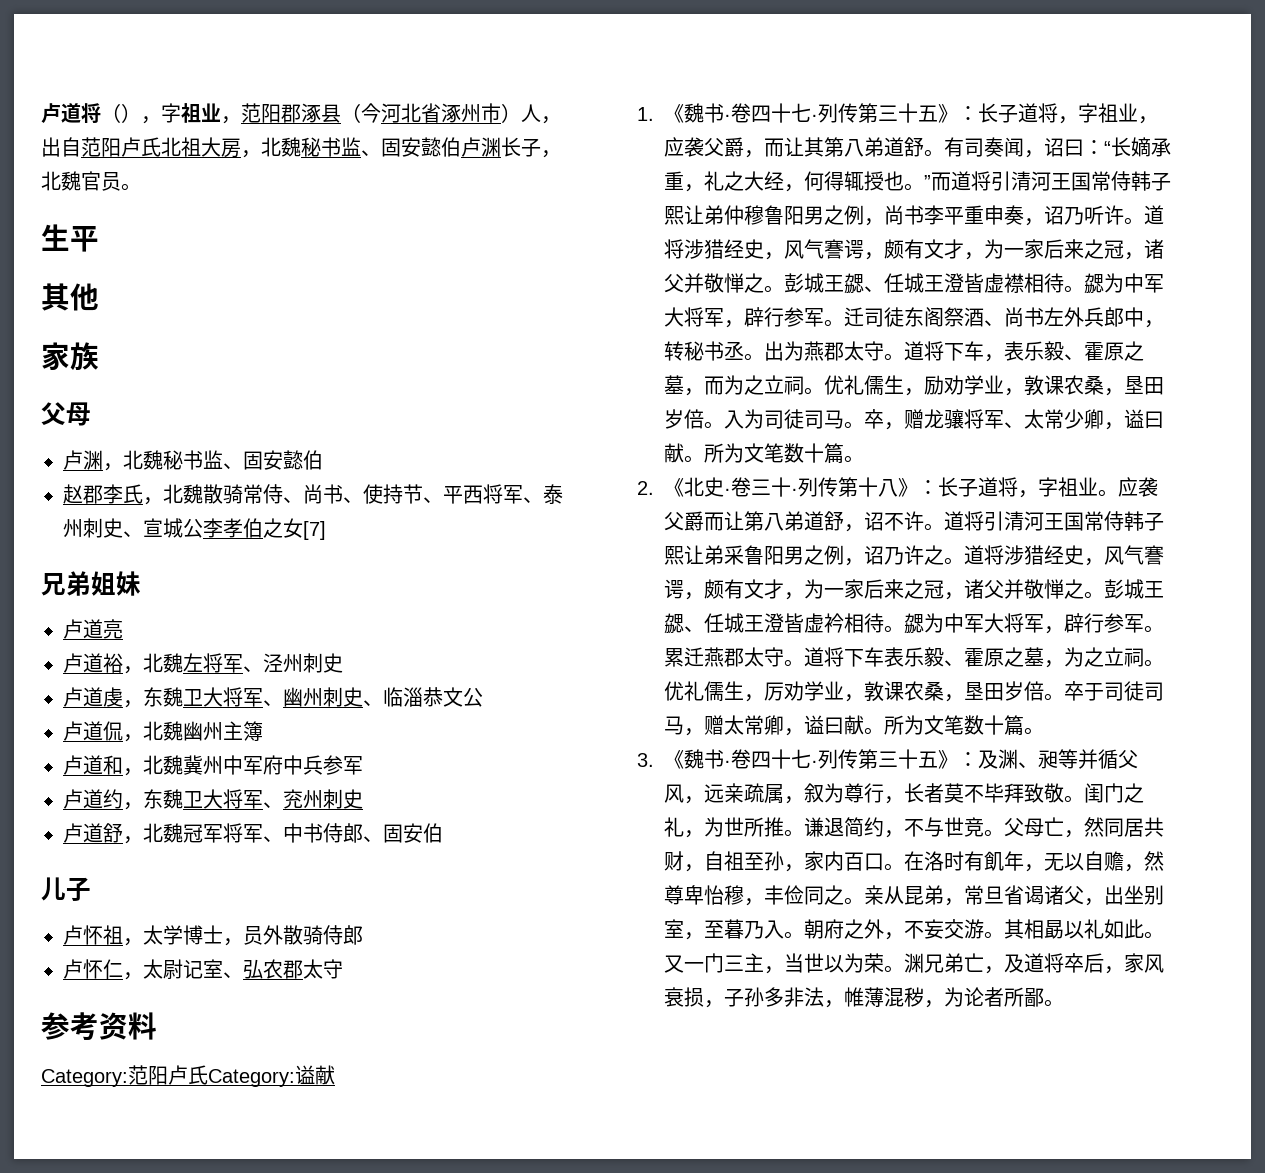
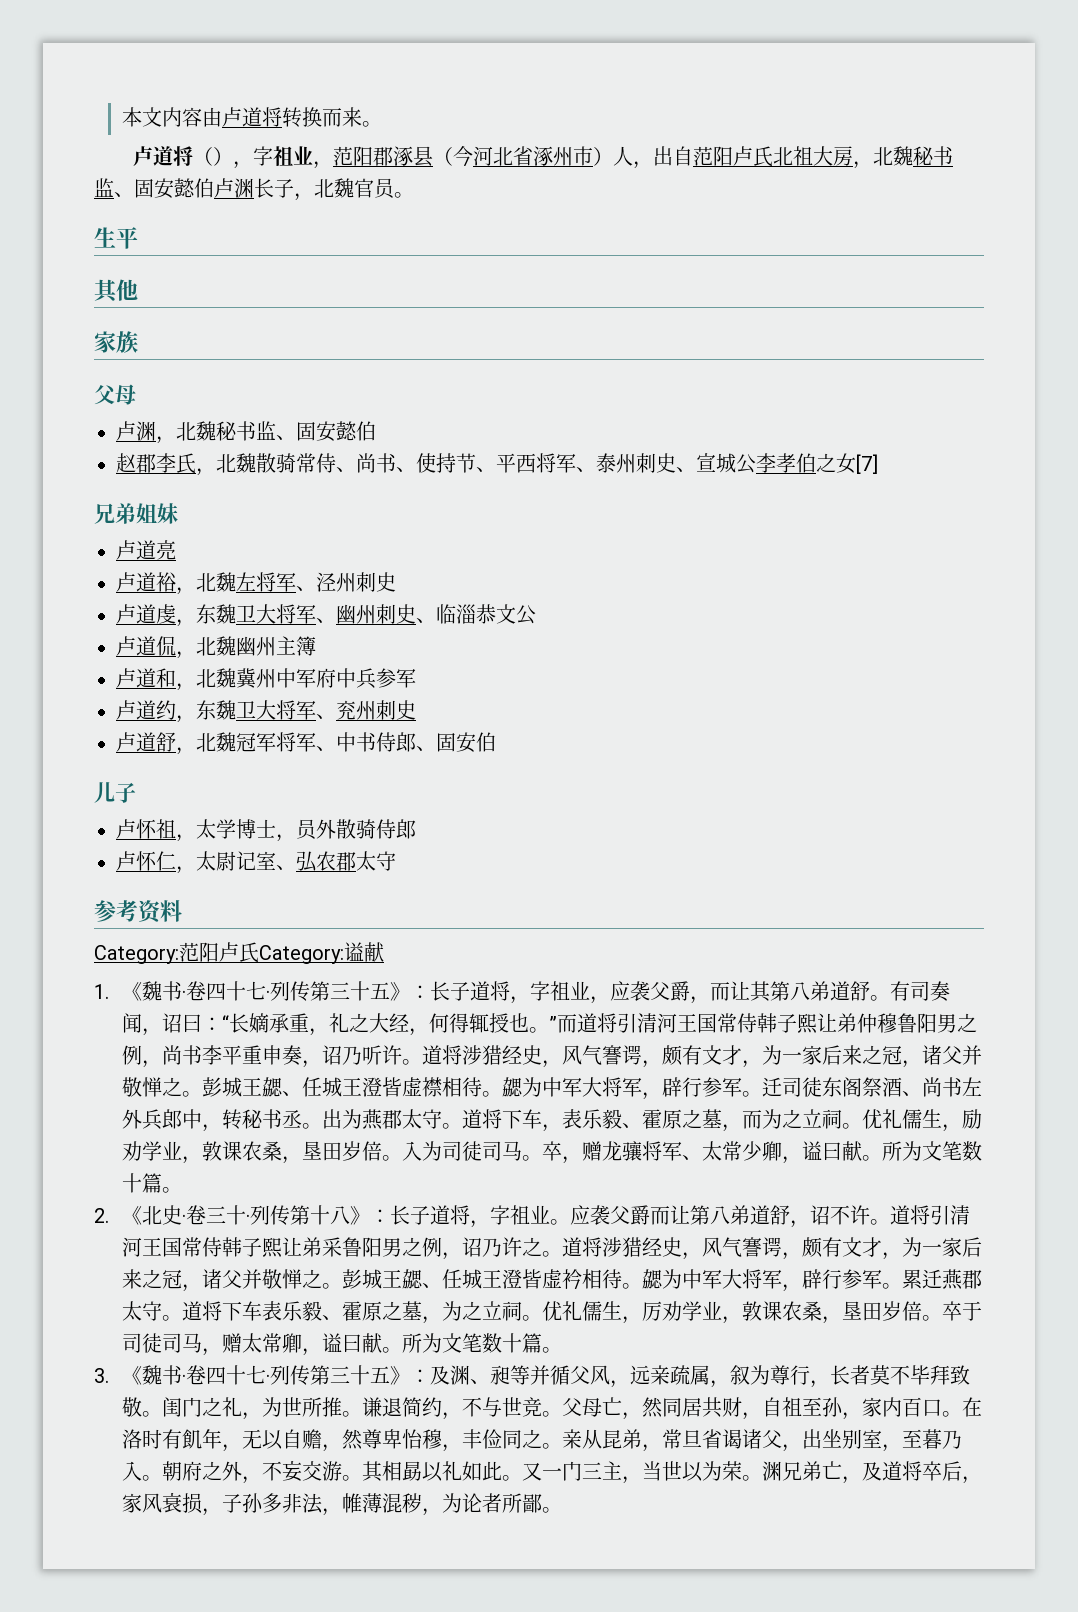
(41, 113) none -> [121,107,382,128] 本文内容由卢道将转换而来。 //

